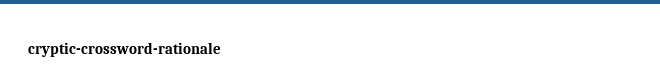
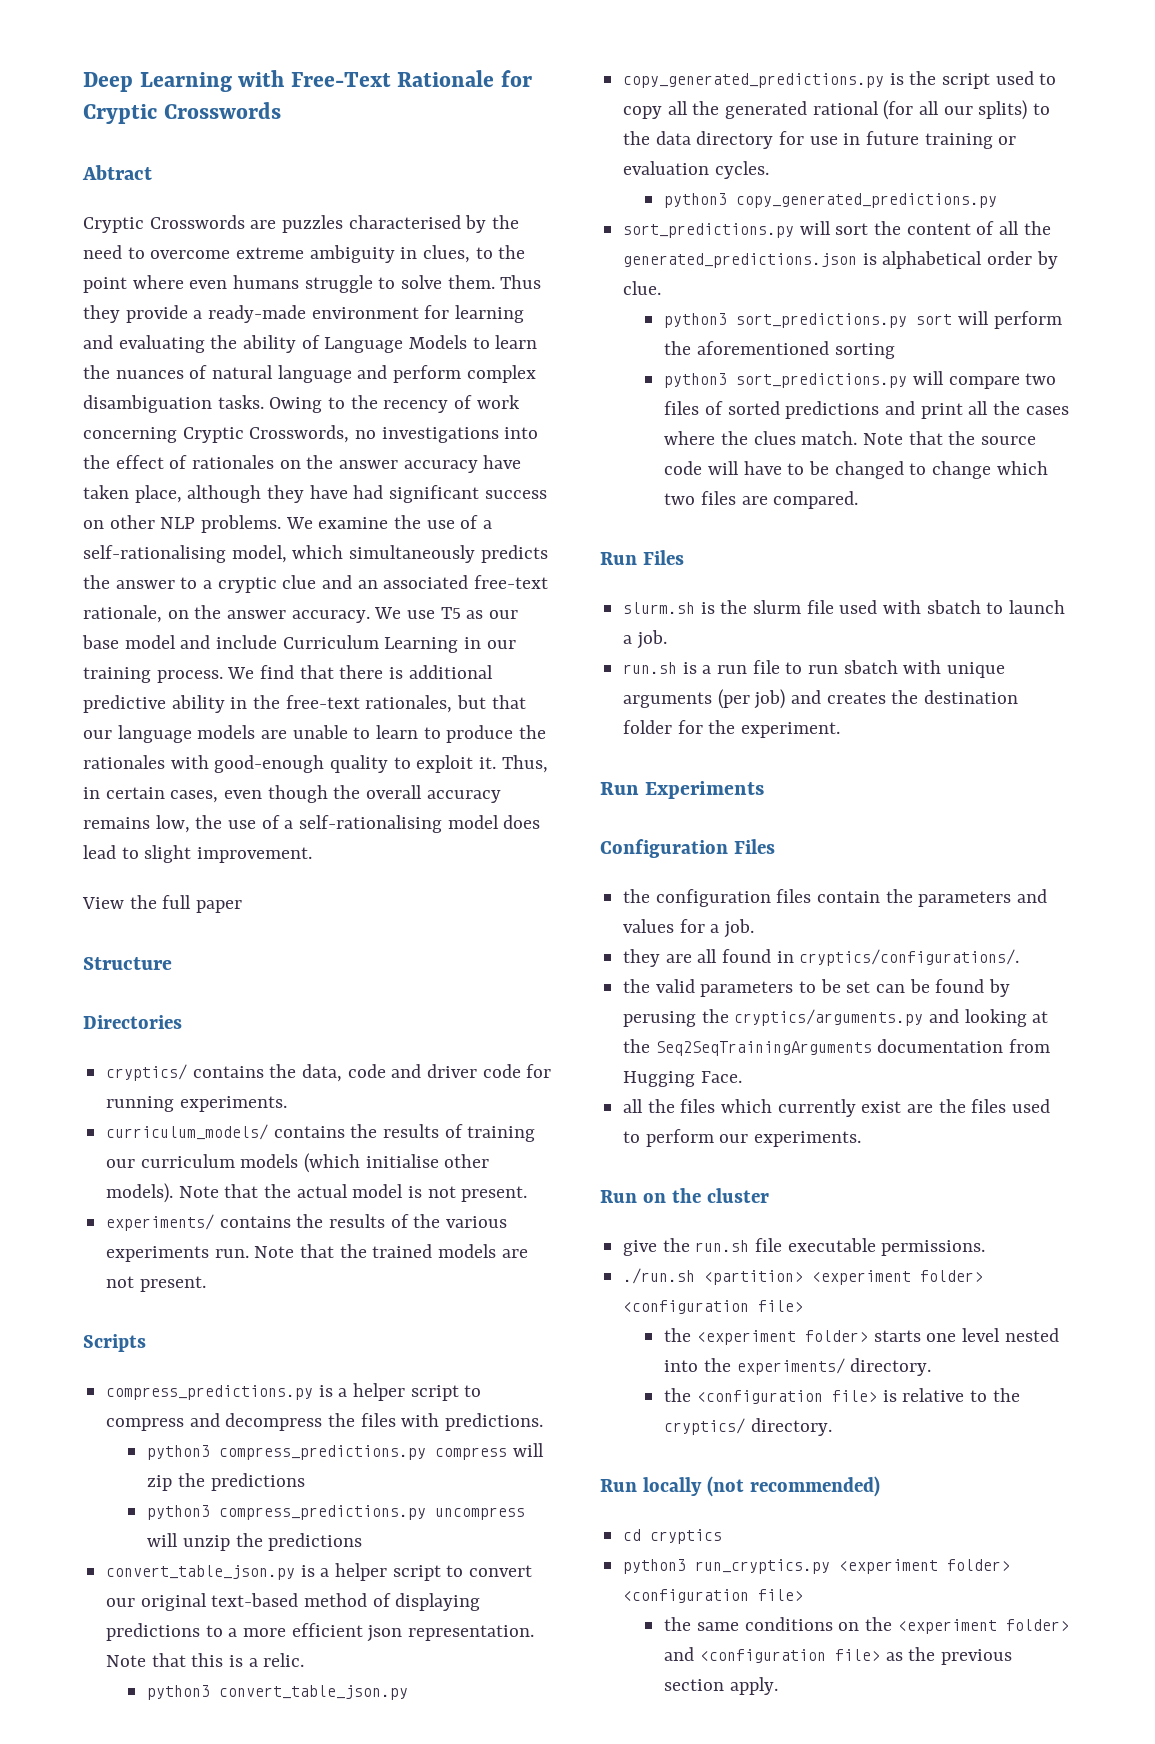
[28,42,221,57] cryptic-crossword-rationale -> [83,70,533,92] [83,102,281,124] [82,165,152,180] [83,215,520,233] [83,245,526,263] [83,275,542,293] [83,305,525,323] [83,335,538,353] [83,365,536,383] [83,395,520,413] [83,425,539,443] [83,455,522,473] [83,485,547,503] [83,515,493,533] [83,545,548,563] [83,575,549,593] [83,605,519,623] [82,635,516,653] [83,665,493,683] [83,695,526,713] [83,725,547,743] [83,755,548,773] [83,785,501,803] [83,815,541,833] [83,845,313,863] [82,895,243,913] [83,957,172,970] [83,1015,182,1029] [106,1064,552,1082] [106,1096,287,1112] [106,1124,536,1142] [106,1153,490,1173] [106,1183,528,1203] [106,1214,508,1231] [106,1244,528,1262] [106,1276,206,1292] [83,1334,146,1352] [106,1383,482,1401] [106,1413,544,1431] [147,1443,545,1460] [147,1473,305,1491] [147,1505,526,1520] [147,1533,363,1551] [106,1563,533,1581] [106,1593,481,1611] [106,1623,535,1642] [106,1653,305,1667] [147,1685,409,1700] [623,71,1057,89] [623,100,1051,120] [623,131,1017,149] [623,161,769,179] [664,193,998,208] [623,221,1051,238] [623,251,1058,269] [623,281,662,295] [664,311,1062,329] [664,341,895,359] [664,371,1057,389] [664,401,1069,419] [664,431,1037,445] [664,461,1048,479] [664,491,859,509] [600,550,684,565] [623,600,1066,614] [623,630,667,649] [623,660,1006,678] [623,689,1019,709] [623,720,841,738] [600,781,765,799] [600,839,775,858] [623,889,1048,907] [623,919,755,938] [623,949,1020,967] [623,979,1011,997] [623,1009,1049,1027] [623,1039,1051,1056] [623,1071,742,1087] [623,1099,1051,1117] [623,1129,862,1147] [600,1188,769,1203] [623,1238,986,1256] [623,1268,984,1285] [623,1300,804,1314] [664,1328,1059,1345] [664,1358,932,1376] [664,1388,1020,1404] [664,1418,833,1436] [600,1476,880,1497] [623,1529,723,1544] [623,1559,1011,1574] [623,1589,804,1603] [664,1617,1069,1634] [664,1647,1013,1665] [664,1677,779,1695] Deep Learning with Free-Text Rationale for Cryptic Crosswords // Abtract // Cryptic Crosswords are puzzles characterised by the need to overcome extreme ambiguity in clues, to the point where even humans struggle to solve them. Thus they provide a ready-made environment for learning and evaluating the ability of Language Models to learn the nuances of natural language and perform complex disambiguation tasks. Owing to the recency of work concerning Cryptic Crosswords, no investigations into the effect of rationales on the answer accuracy have taken place, although they have had significant success on other NLP problems. We examine the use of a self-rationalising model, which simultaneously predicts the answer to a cryptic clue and an associated free-text rationale, on the answer accuracy. We use T5 as our base model and include Curriculum Learning in our training process. We find that there is additional predictive ability in the free-text rationales, but that our language models are unable to learn to produce the rationales with good-enough quality to exploit it. Thus, in certain cases, even though the overall accuracy remains low, the use of a self-rationalising model does lead to slight improvement. // View the full paper // Structure // Directories // cryptics/ contains the data, code and driver code for running experiments. // curriculum_models/ contains the results of training our curriculum models (which initialise other models). Note that the actual model is not present. // experiments/ contains the results of the various experiments run. Note that the trained models are not present. // Scripts // compress_predictions.py is a helper script to compress and decompress the files with predictions. // python3 compress_predictions.py compress will zip the predictions // python3 compress_predictions.py uncompress will unzip the predictions // convert_table_json.py is a helper script to convert our original text-based method of displaying predictions to a more efficient json representation. Note that this is a relic. // python3 convert_table_json.py // copy_generated_predictions.py is the script used to copy all the generated rational (for all our splits) to the data directory for use in future training or evaluation cycles. // python3 copy_generated_predictions.py // sort_predictions.py will sort the content of all the generated_predictions.json is alphabetical order by clue. // python3 sort_predictions.py sort will perform the aforementioned sorting // python3 sort_predictions.py will compare two files of sorted predictions and print all the cases where the clues match. Note that the source code will have to be changed to change which two files are compared. // Run Files // slurm.sh is the slurm file used with sbatch to launch a job. // run.sh is a run file to run sbatch with unique arguments (per job) and creates the destination folder for the experiment. // Run Experiments // Configuration Files // the configuration files contain the parameters and values for a job. // they are all found in cryptics/configurations/. // the valid parameters to be set can be found by perusing the cryptics/arguments.py and looking at the Seq2SeqTrainingArguments documentation from Hugging Face. // all the files which currently exist are the files used to perform our experiments. // Run on the cluster // give the run.sh file executable permissions. // ./run.sh <partition> <experiment folder> <configuration file> // the <experiment folder> starts one level nested into the experiments/ directory. // the <configuration file> is relative to the cryptics/ directory. // Run locally (not recommended) // cd cryptics // python3 run_cryptics.py <experiment folder> <configuration file> // the same conditions on the <experiment folder> and <configuration file> as the previous section apply.

